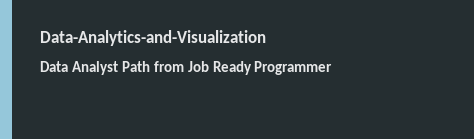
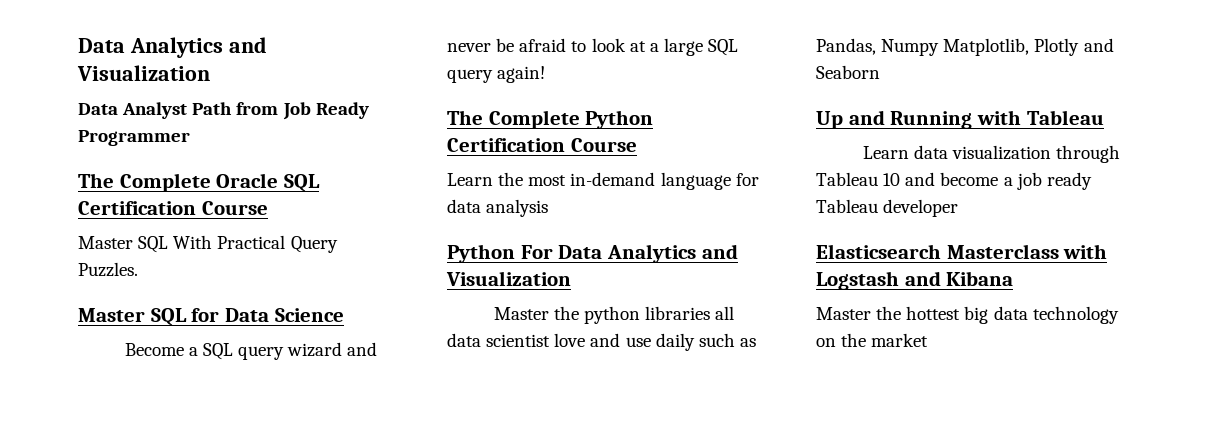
[40,30,266,46] Data-Analytics-and-Visualization -> [78,37,267,58] [77,65,210,81] Data Analytics and Visualization
(333, 68) none -> [78,173,321,192] [78,201,268,215] [78,235,338,253] [78,262,138,277] [78,308,344,326] [124,342,378,360] [447,38,739,56] [447,66,546,83] [447,110,654,129] [447,138,637,152] [447,172,759,190] [447,199,549,217] [447,244,738,263] [446,271,571,286] [493,306,735,324] [447,333,756,351] [816,38,1114,56] [816,65,880,79] [816,110,1104,129] [862,145,1120,163] [816,172,1092,190] [816,199,959,217] [816,244,1108,259] [816,271,1014,290] [816,306,1119,324] [816,333,929,347] // The Complete Oracle SQL Certification Course // Master SQL With Practical Query Puzzles. // Master SQL for Data Science // Become a SQL query wizard and never be afraid to look at a large SQL query again! // The Complete Python Certification Course // Learn the most in-demand language for data analysis // Python For Data Analytics and Visualization // Master the python libraries all data scientist love and use daily such as Pandas, Numpy Matplotlib, Plotly and Seaborn // Up and Running with Tableau // Learn data visualization through Tableau 10 and become a job ready Tableau developer // Elasticsearch Masterclass with Logstash and Kibana // Master the hottest big data technology on the market

